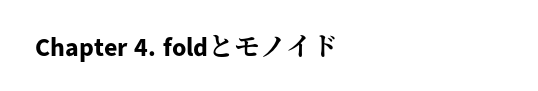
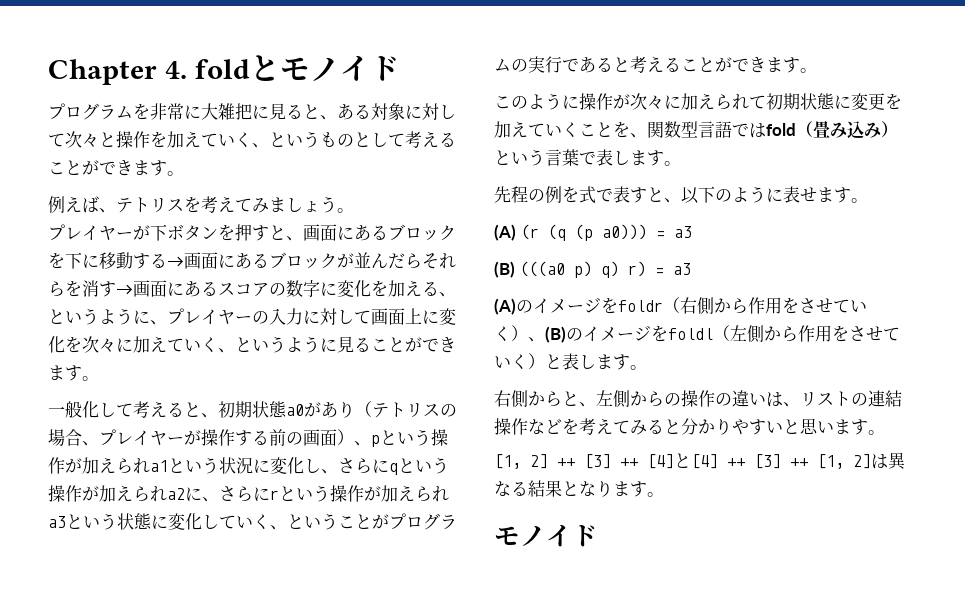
(339, 46) none -> [48,103,456,120] [48,131,456,148] [48,160,184,176] [48,196,354,213] [48,224,456,241] [48,252,456,269] [48,280,456,297] [48,308,456,325] [48,336,456,353] [48,365,99,381] [48,401,457,418] [48,429,448,447] [48,457,449,475] [48,485,449,502] [48,513,457,530] [494,56,817,73] [494,93,902,110] [494,121,898,139] [494,149,681,166] [494,186,868,204] [494,224,692,241] [494,261,691,278] [494,297,867,315] [494,325,900,343] [494,353,647,370] [494,390,902,408] [494,418,885,435] [494,452,906,470] [494,480,664,497] [494,524,598,547] // プログラムを非常に大雑把に見ると、ある対象に対して次々と操作を加えていく、というものとして考えることができます。 // 例えば、テトリスを考えてみましょう。 // プレイヤーが下ボタンを押すと、画面にあるブロックを下に移動する→画面にあるブロックが並んだらそれらを消す→画面にあるスコアの数字に変化を加える、というように、プレイヤーの入力に対して画面上に変化を次々に加えていく、というように見ることができます。 // 一般化して考えると、初期状態a0があり（テトリスの場合、プレイヤーが操作する前の画面）、pという操作が加えられa1という状況に変化し、さらにqという操作が加えられa2に、さらにrという操作が加えられa3という状態に変化していく、ということがプログラムの実行であると考えることができます。 // このように操作が次々に加えられて初期状態に変更を加えていくことを、関数型言語ではfold（畳み込み）という言葉で表します。 // 先程の例を式で表すと、以下のように表せます。 // (A) (r (q (p a0))) = a3 // (B) (((a0 p) q) r) = a3 // (A)のイメージをfoldr（右側から作用をさせていく）、(B)のイメージをfoldl（左側から作用をさせていく）と表します。 // 右側からと、左側からの操作の違いは、リストの連結操作などを考えてみると分かりやすいと思います。 // [1, 2] ++ [3] ++ [4]と[4] ++ [3] ++ [1, 2]は異なる結果となります。 // モノイド

